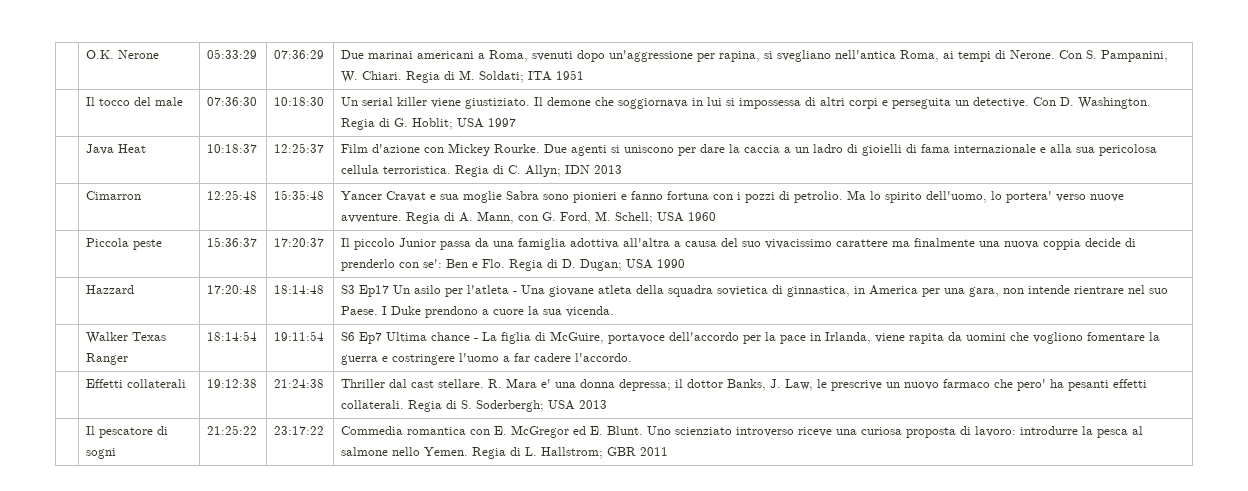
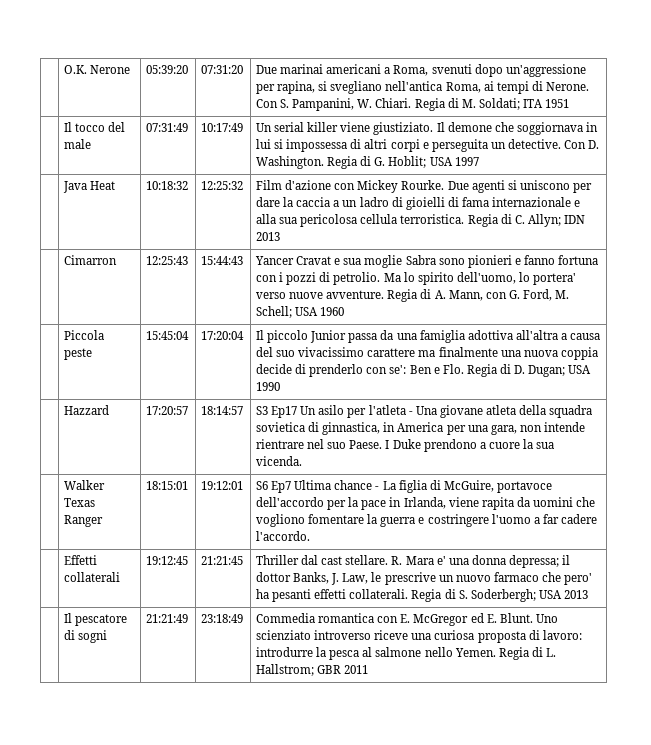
[206,49,257,59] [273,50,324,59] 05:33:29 | 07:36:29 -> [146,65,189,74] [201,65,244,74] 05:39:20 | 07:31:20
[206,97,257,106] [273,97,324,106] 07:36:30 | 10:18:30 -> [146,123,189,132] [201,123,244,132] 07:31:49 | 10:17:49
[206,144,257,153] [273,143,324,153] 10:18:37 | 12:25:37 -> [146,181,189,190] [201,181,244,190] 10:18:32 | 12:25:32
[206,190,257,200] [273,190,324,200] 12:25:48 | 15:35:48 -> [146,256,189,265] [201,256,244,265] 12:25:43 | 15:44:43
[206,237,257,247] [273,238,324,247] 15:36:37 | 17:20:37 -> [146,331,190,340] [201,331,245,340] 15:45:04 | 17:20:04
[206,285,257,294] [273,285,324,294] 17:20:48 | 18:14:48 -> [146,406,189,415] [201,406,244,415] 17:20:57 | 18:14:57
[206,331,257,341] [273,331,324,341] 18:14:54 | 19:11:54 -> [146,481,189,490] [201,481,244,490] 18:15:01 | 19:12:01
[206,379,257,388] [273,379,324,388] 19:12:38 | 21:24:38 -> [146,556,189,565] [201,556,244,565] 19:12:45 | 21:21:45
[206,425,257,435] [273,426,324,435] 21:25:22 | 23:17:22 -> [146,614,189,623] [201,614,244,623] 21:21:49 | 23:18:49

